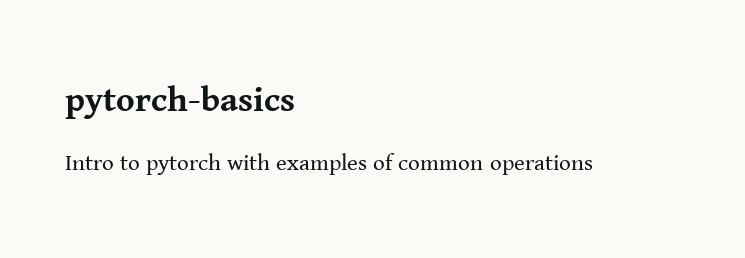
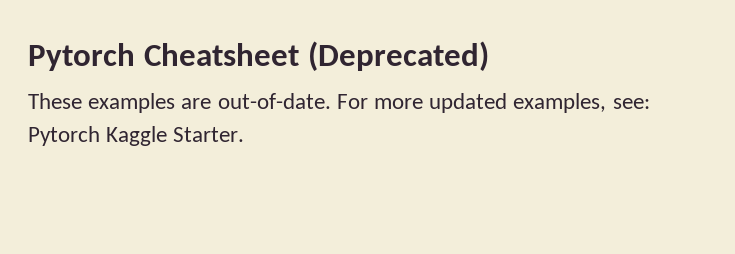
[65,85,295,119] [65,153,593,175] pytorch-basics // Intro to pytorch with examples of common operations -> [28,41,489,71] [28,93,650,113] [28,126,245,146] Pytorch Cheatsheet (Deprecated) // These examples are out-of-date. For more updated examples, see: Pytorch Kaggle Starter.

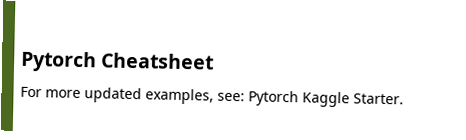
[307,41,489,71] [28,93,331,113] (Deprecated) // These examples are out-of-date. -> (215, 61) //

